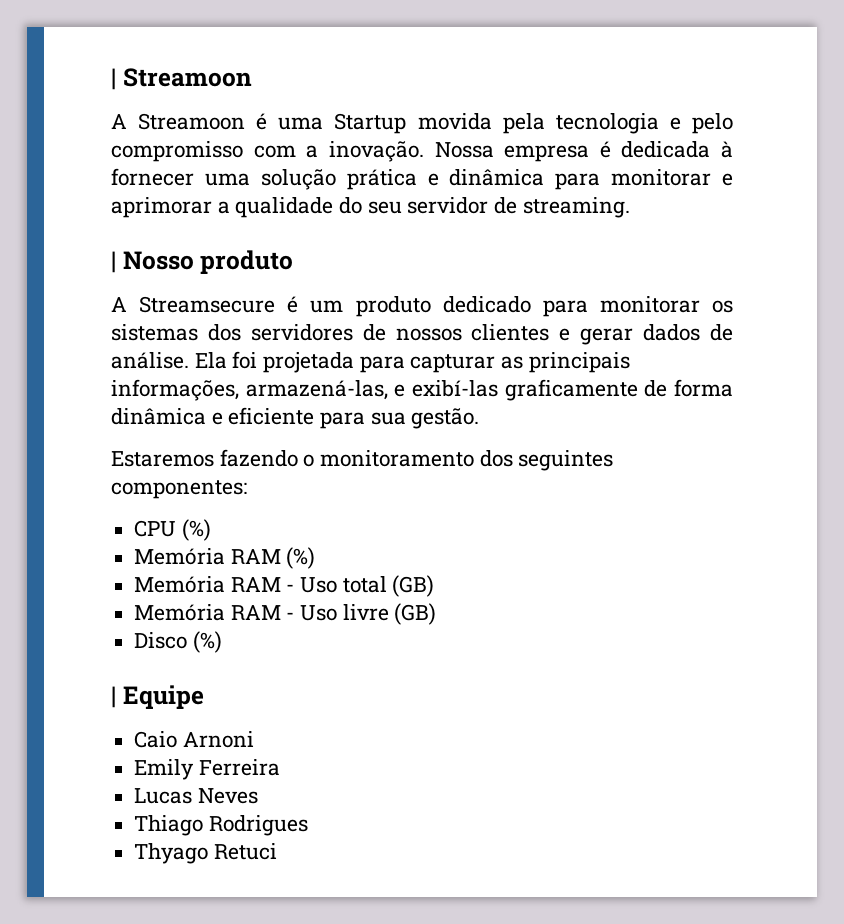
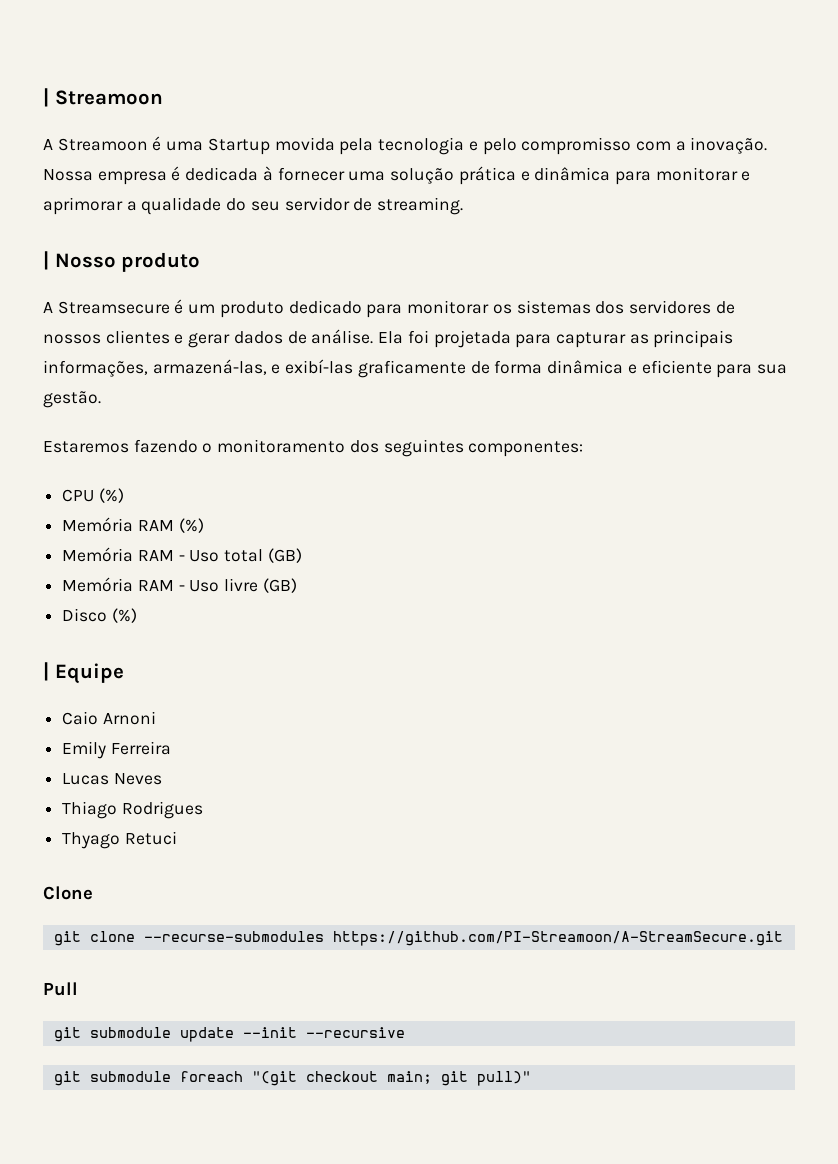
(277, 851) none -> [43,886,93,900] [53,931,783,946] [43,982,78,996] [53,1027,405,1042] [53,1071,531,1086] // Clone // git clone --recurse-submodules https://github.com/PI-Streamoon/A-StreamSecure.git // Pull // git submodule update --init --recursive // git submodule foreach "(git checkout main; git pull)"

